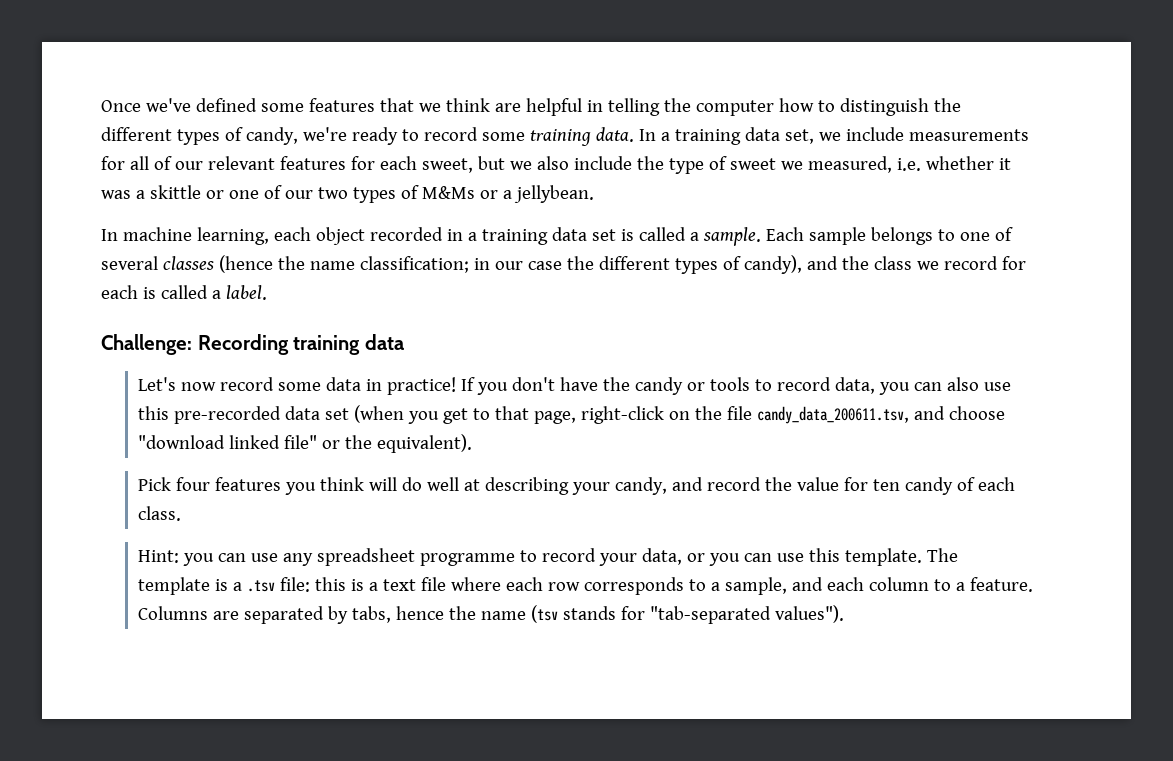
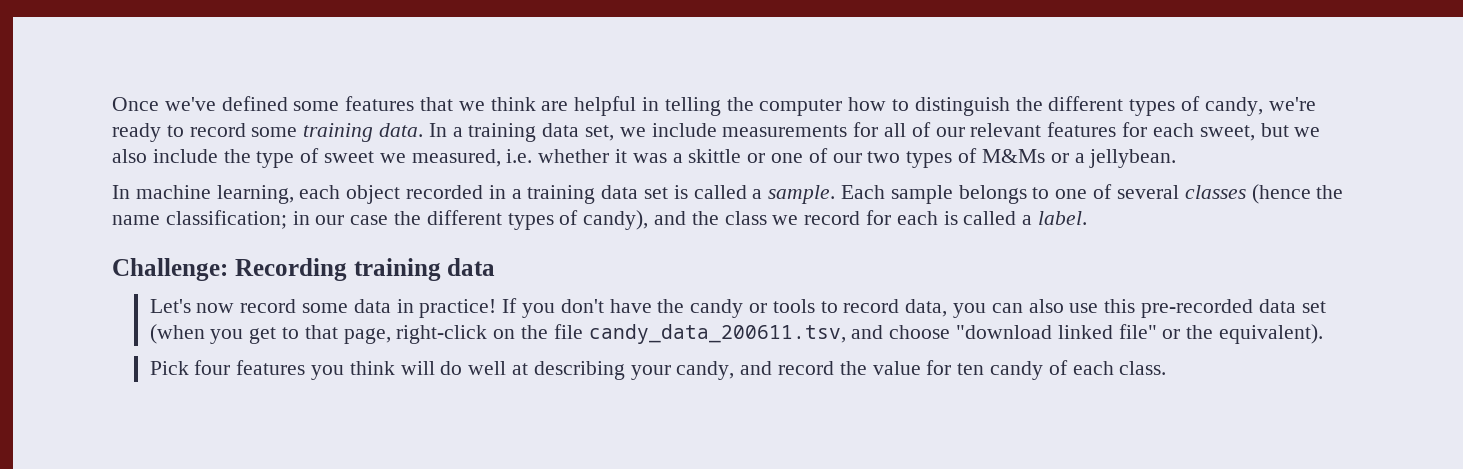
[137,548,958,566] [137,577,1033,595] [137,605,844,624] // Hint: you can use any spreadsheet programme to record your data, or you can use this template. The template is a .tsv file: this is a text file where each row corresponds to a sample, and each column to a feature. Columns are separated by tabs, hence the name (tsv stands for "tab-separated values"). -> (1167, 368) none

